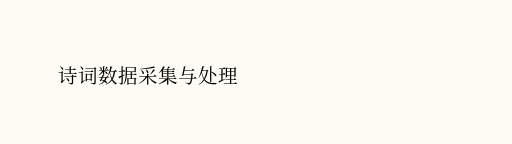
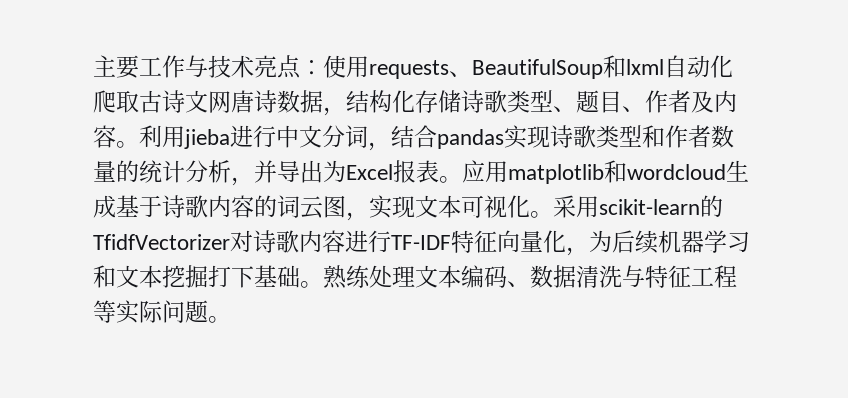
[58,66,238,85] 诗词数据采集与处理 -> [93,55,733,79] [93,90,737,116] [93,125,734,151] [93,160,749,186] [93,195,723,221] [93,230,750,256] [93,265,737,289] [93,300,231,324] 主要工作与技术亮点：使用requests、BeautifulSoup和lxml自动化爬取古诗文网唐诗数据，结构化存储诗歌类型、题目、作者及内容。利用jieba进行中文分词，结合pandas实现诗歌类型和作者数量的统计分析，并导出为Excel报表。应用matplotlib和wordcloud生成基于诗歌内容的词云图，实现文本可视化。采用scikit-learn的TfidfVectorizer对诗歌内容进行TF-IDF特征向量化，为后续机器学习和文本挖掘打下基础。熟练处理文本编码、数据清洗与特征工程等实际问题。

